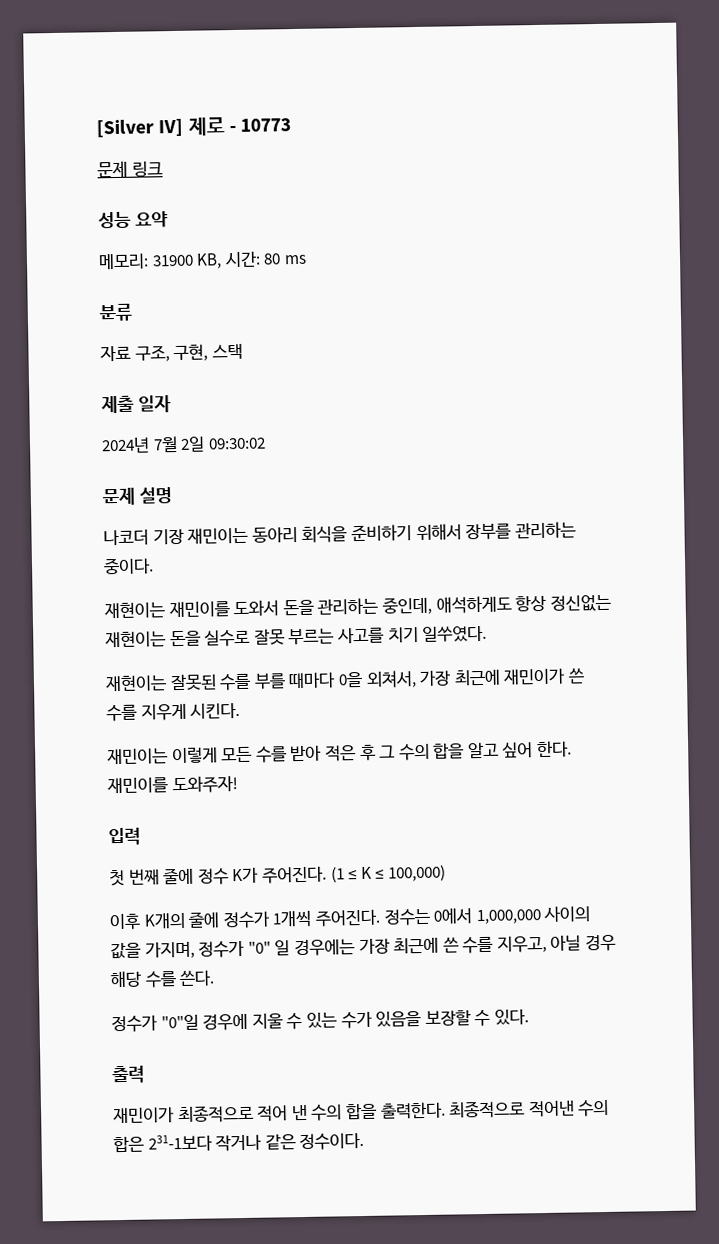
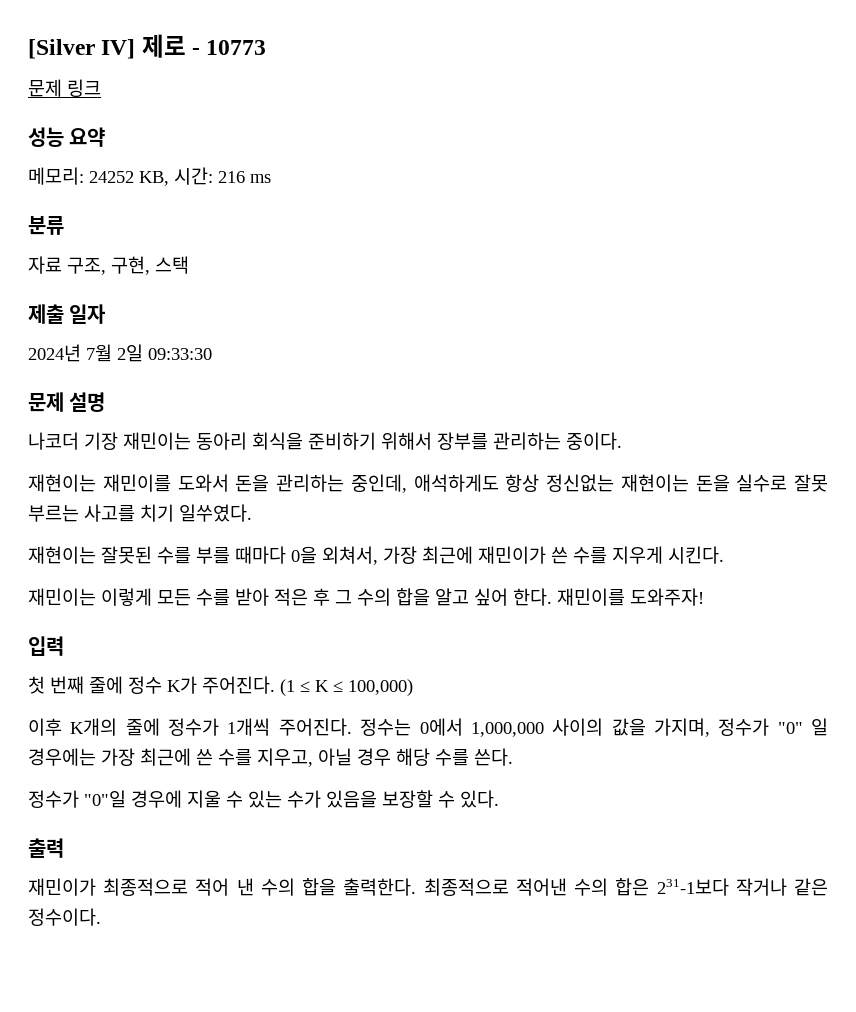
[151,254,194,267] 31900 -> [89,171,134,183] 24252
[263,253,282,265] 80 -> [218,171,245,183] 216
[207,437,266,450] 09:30:02 -> [148,348,212,360] 09:33:30

